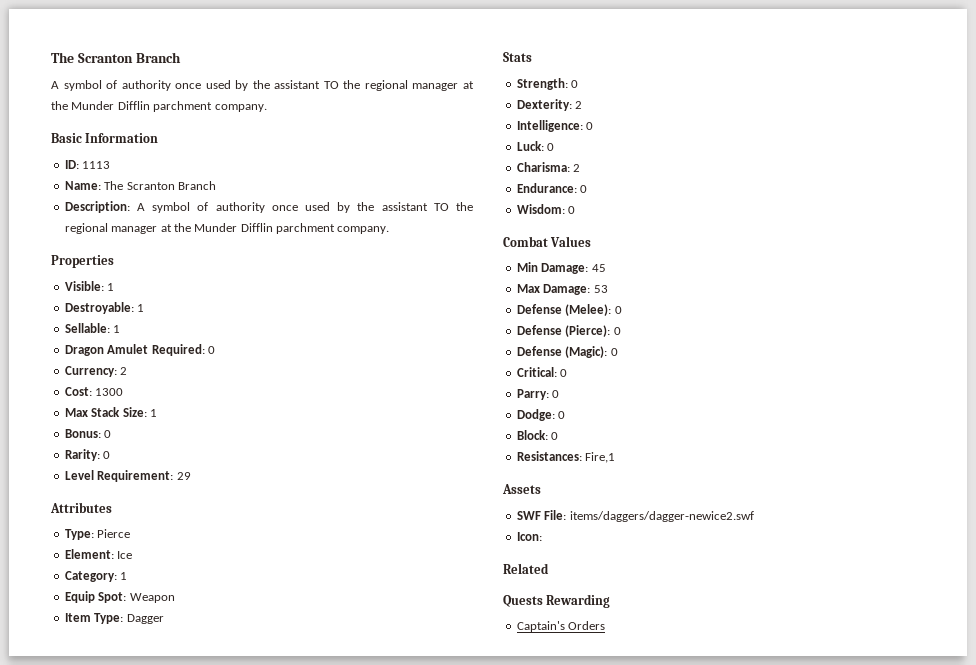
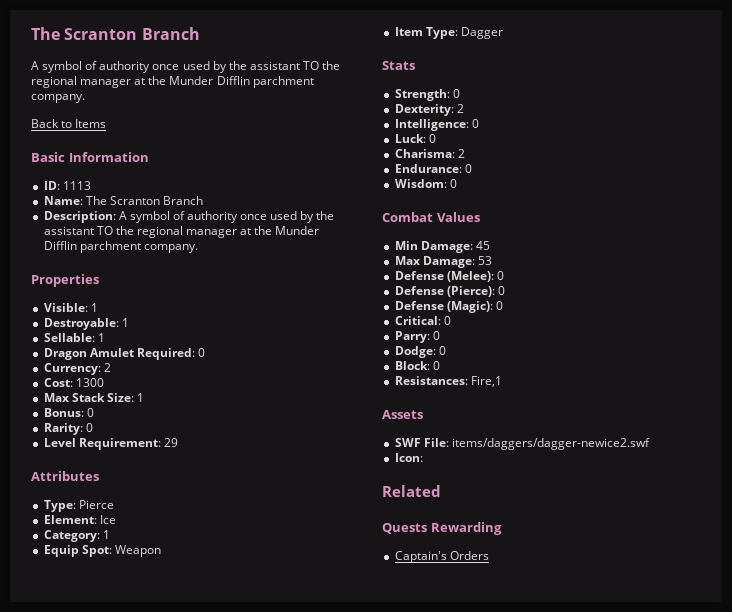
(267, 108) none -> [31,119,107,128] // Back to Items

